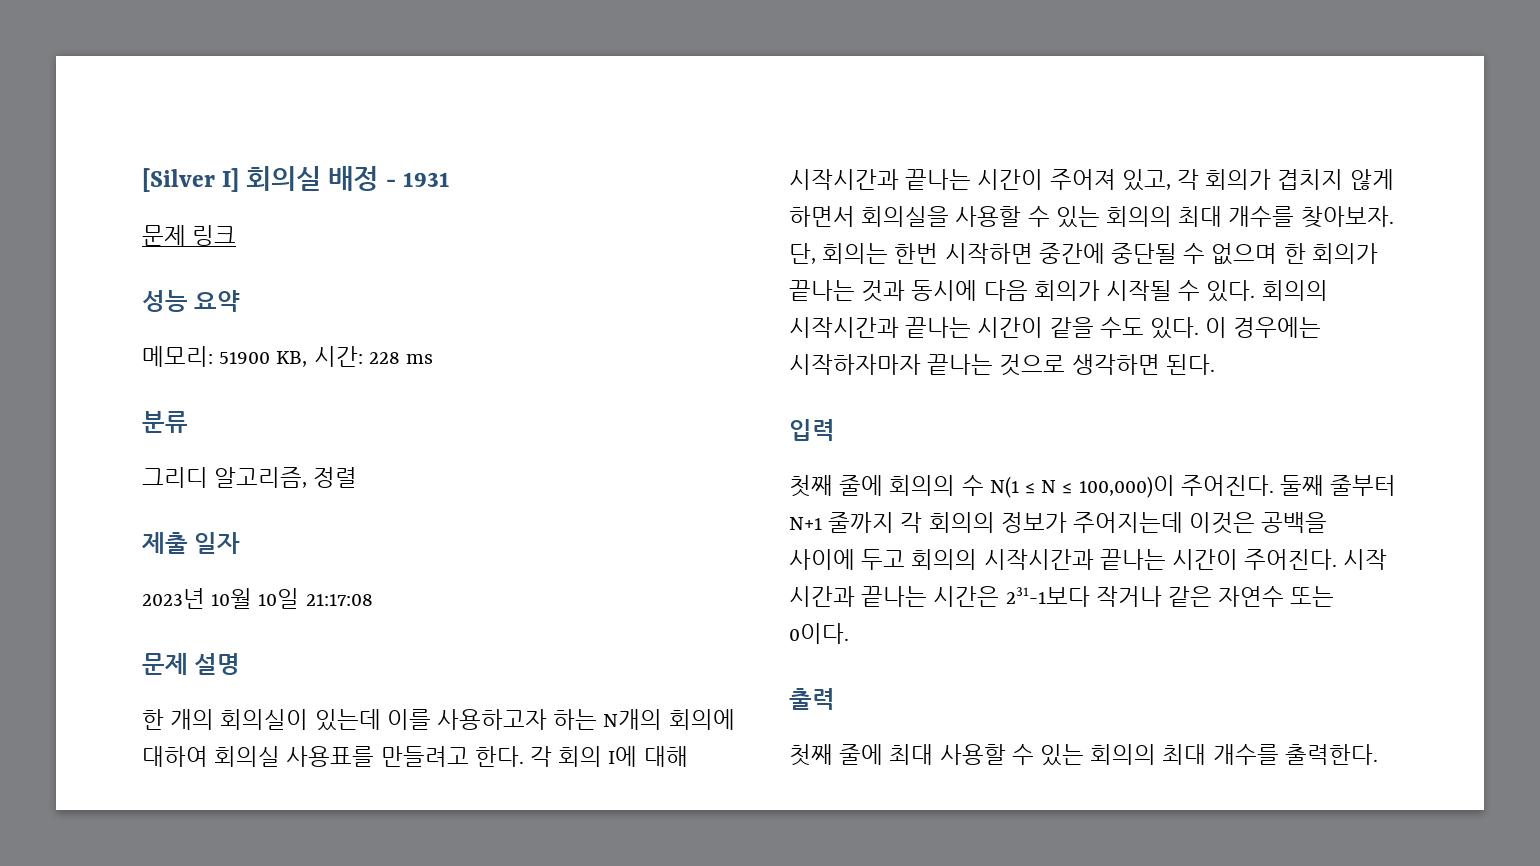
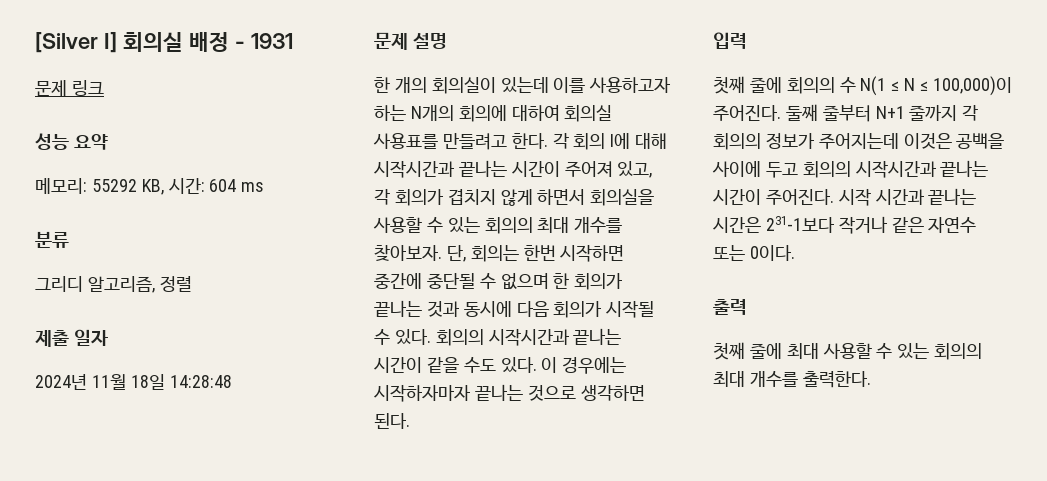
[219,352,271,364] 51900 -> [91,179,137,192] 55292
[368,352,400,364] 228 -> [209,179,237,192] 604
[142,588,373,609] 2023년 10월 10일 21:17:08 -> [35,374,232,390] 2024년 11월 18일 14:28:48

